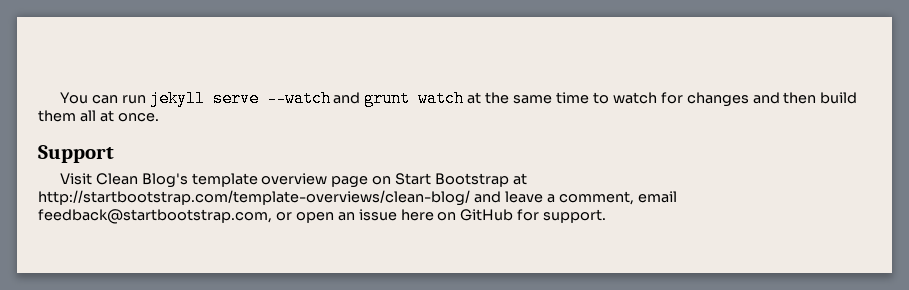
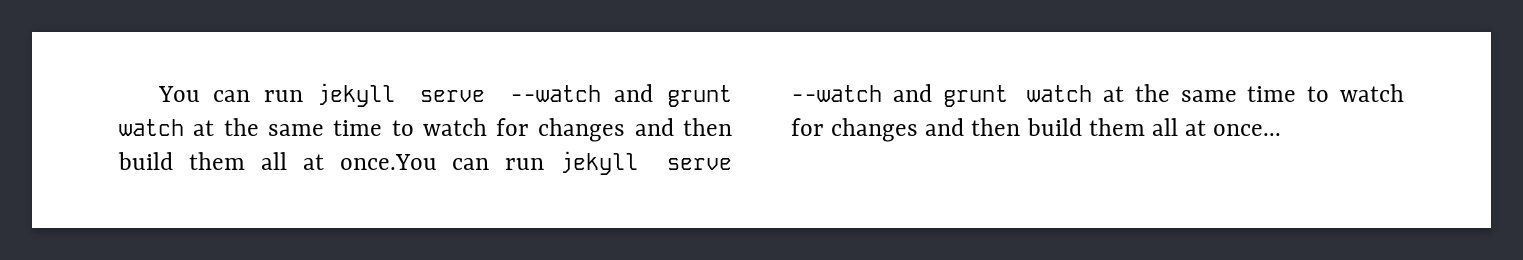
[117,113,159,122] [38,145,114,163] [59,173,527,188] [38,190,677,206] [38,209,607,224] once. // Support // Visit Clean Blog's template overview page on Start Bootstrap at http://startbootstrap.com/template-overviews/clean-blog/ and leave a comment, email feedback@startbootstrap.com, or open an issue here on GitHub for support. -> [339,151,732,175] [791,84,1404,107] [791,118,1282,142] once.You can run jekyll serve --watch and grunt watch at the same time to watch for changes and then build them all at once...

